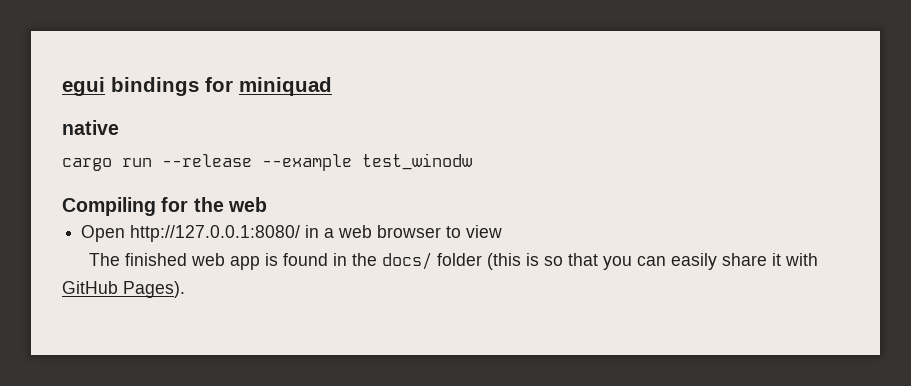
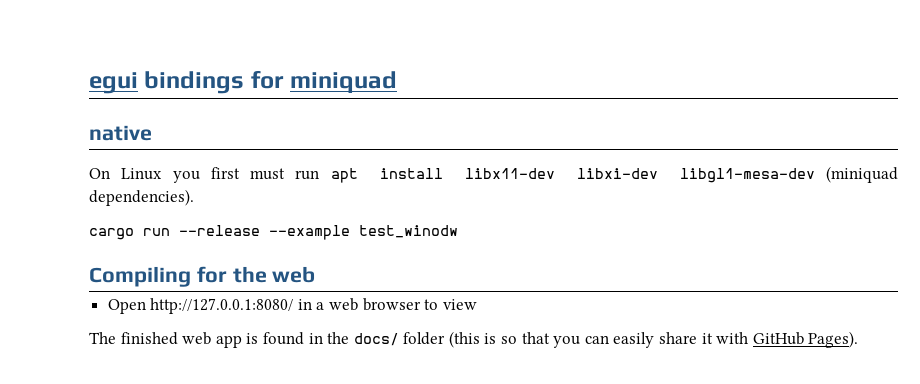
(119, 127) none -> [89,166,898,183] [89,189,194,206] // On Linux you first must run apt install libx11-dev libxi-dev libgl1-mesa-dev (miniquad dependencies).

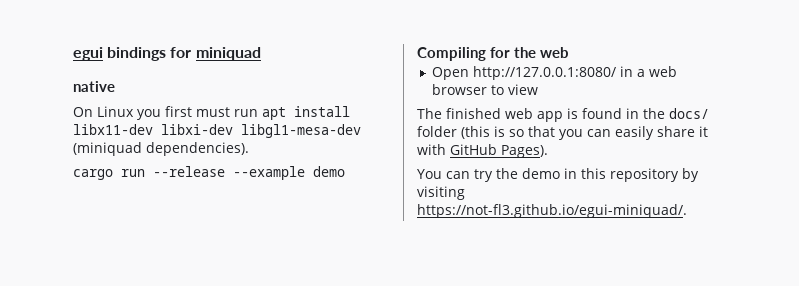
[359,225,458,238] test_winodw -> [313,166,345,177] demo
(859, 339) none -> [417,168,699,182] [417,186,465,200] [417,204,687,218] // You can try the demo in this repository by visiting https://not-fl3.github.io/egui-miniquad/.

